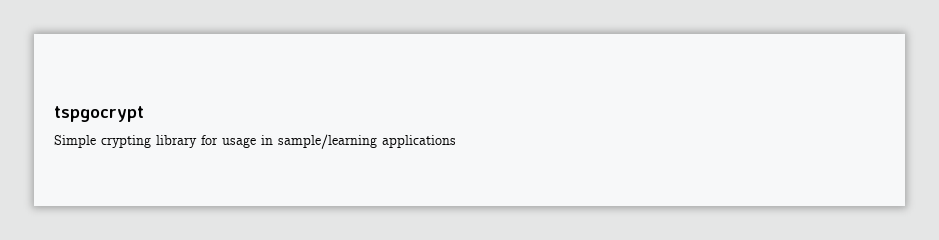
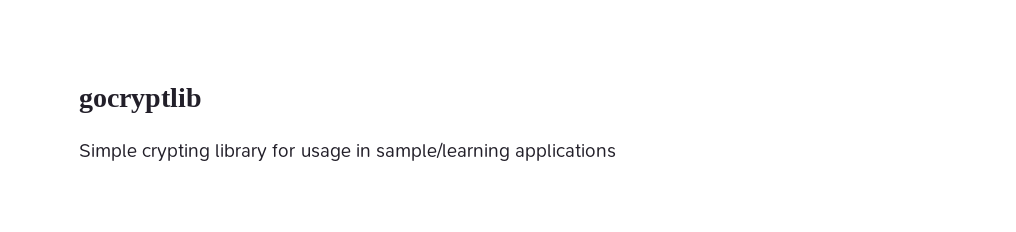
[54,106,144,122] tspgocrypt -> [79,88,202,113] gocryptlib

